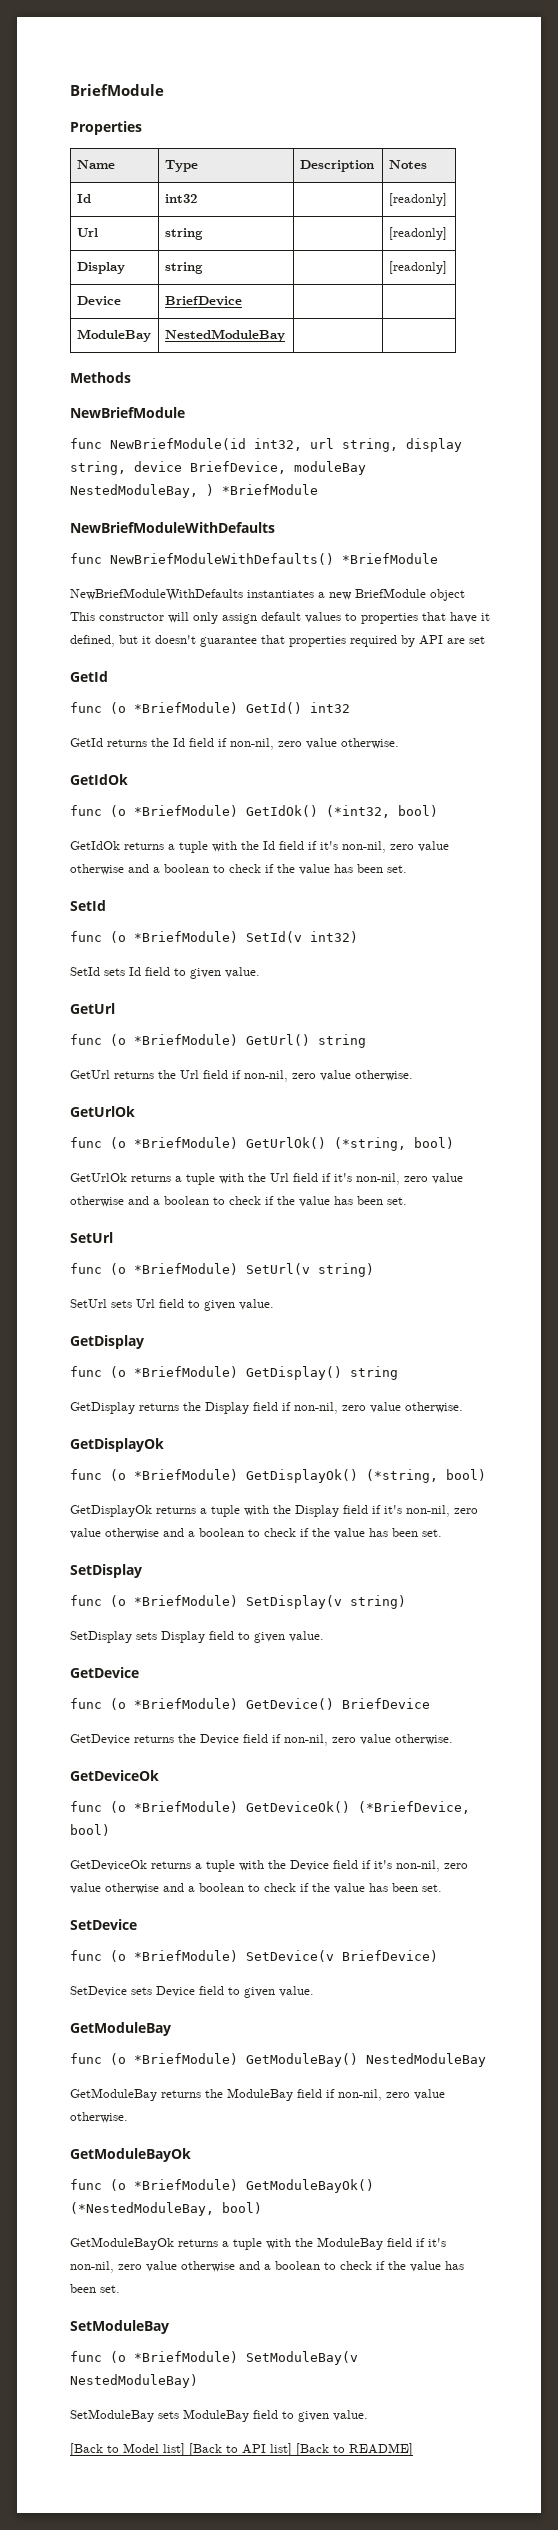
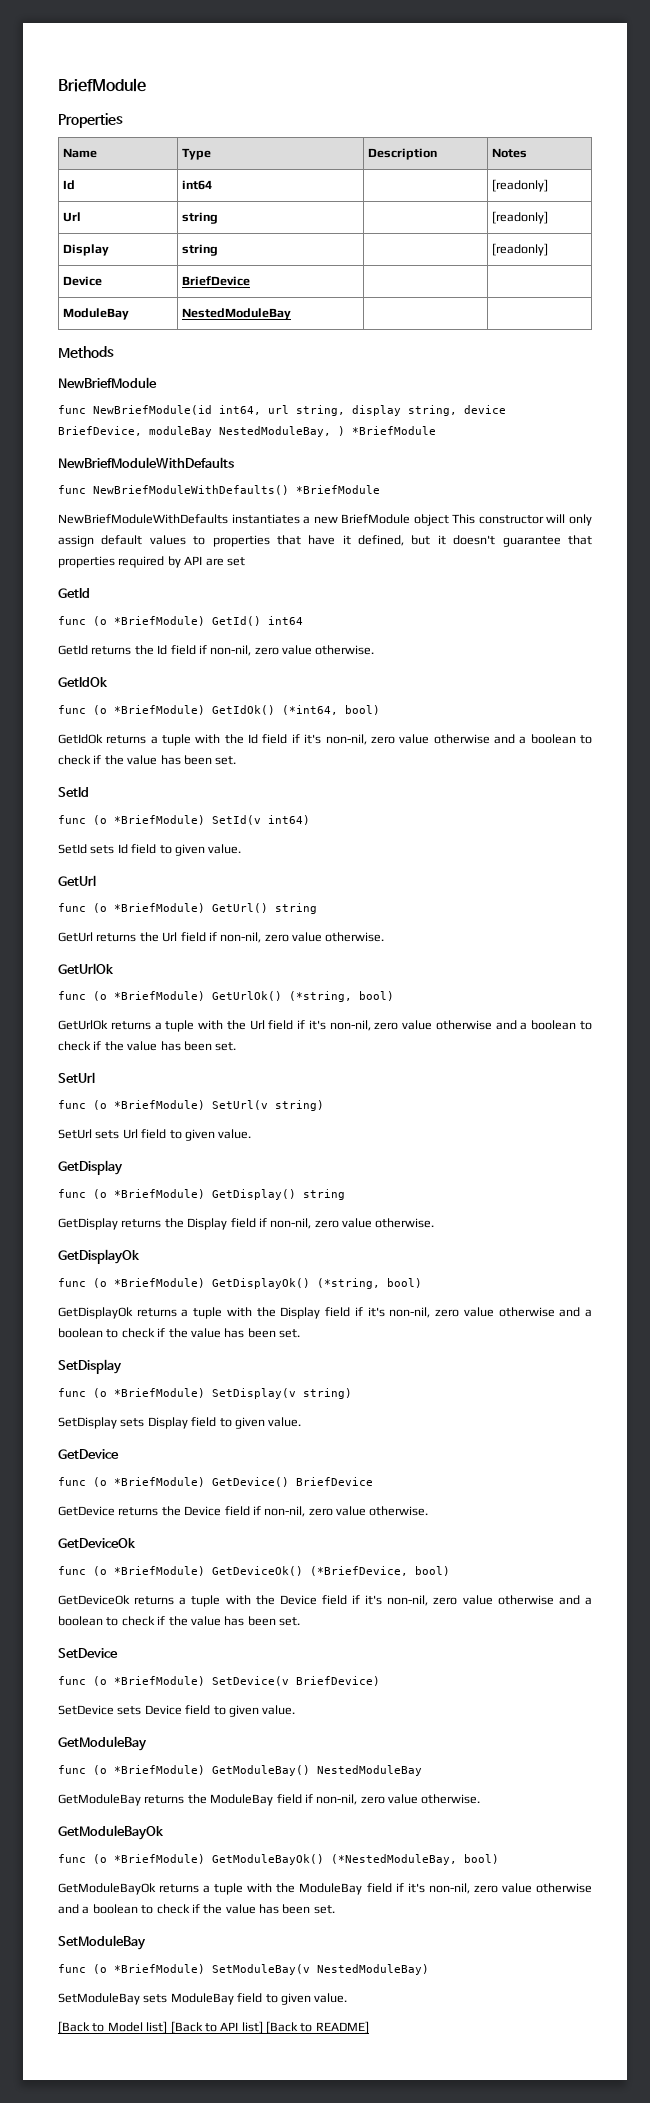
[164,194,197,203] int32 -> [182,180,213,190] int64
[254,438,302,451] int32, -> [219,405,261,415] int64,
[310,702,350,713] int32 -> [268,616,303,625] int64
[326,805,390,818] (*int32, -> [282,705,338,715] (*int64,
[310,931,358,943] int32) -> [268,815,310,825] int64)

